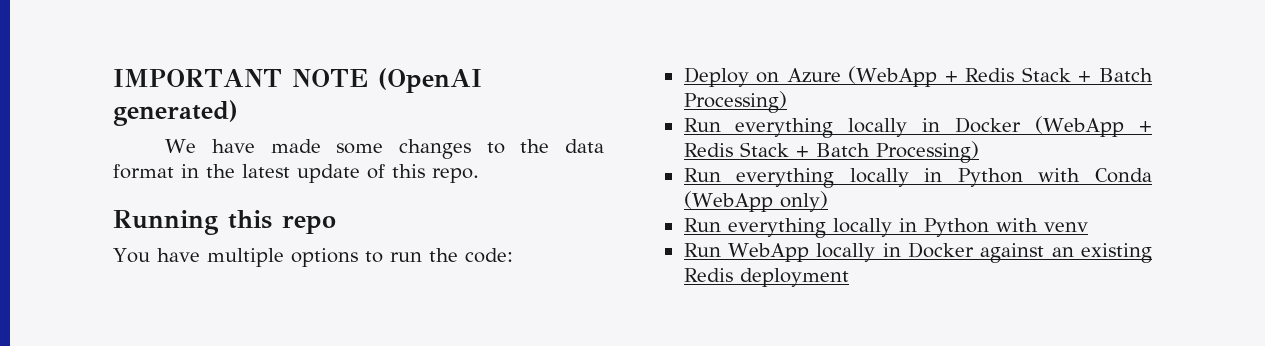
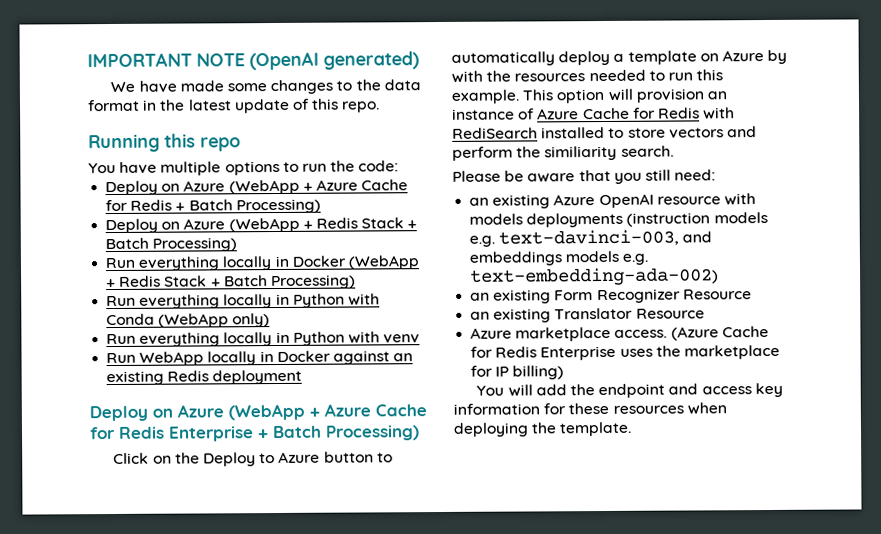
(513, 255) none -> [105,179,409,196] [105,198,321,214] // Deploy on Azure (WebApp + Azure Cache for Redis + Batch Processing)
(849, 277) none -> [89,403,427,422] [89,425,420,442] [113,451,393,467] [451,49,788,66] [451,69,724,83] [451,88,727,104] [452,107,736,120] [452,126,757,139] [452,145,674,161] [452,169,717,184] [469,193,756,209] [469,212,768,228] [469,229,713,247] [469,250,649,266] [470,267,720,286] [470,288,752,304] [470,307,705,323] [470,325,769,342] [470,344,780,361] [470,365,565,380] [476,382,783,399] [453,402,727,415] [453,421,633,437] // Deploy on Azure (WebApp + Azure Cache for Redis Enterprise + Batch Processing) // Click on the Deploy to Azure button to automatically deploy a template on Azure by with the resources needed to run this example. This option will provision an instance of Azure Cache for Redis with RediSearch installed to store vectors and perform the similiarity search. // Please be aware that you still need: // an existing Azure OpenAI resource with models deployments (instruction models e.g. text-davinci-003, and embeddings models e.g. text-embedding-ada-002) // an existing Form Recognizer Resource // an existing Translator Resource // Azure marketplace access. (Azure Cache for Redis Enterprise uses the marketplace for IP billing) // You will add the endpoint and access key information for these resources when deploying the template.

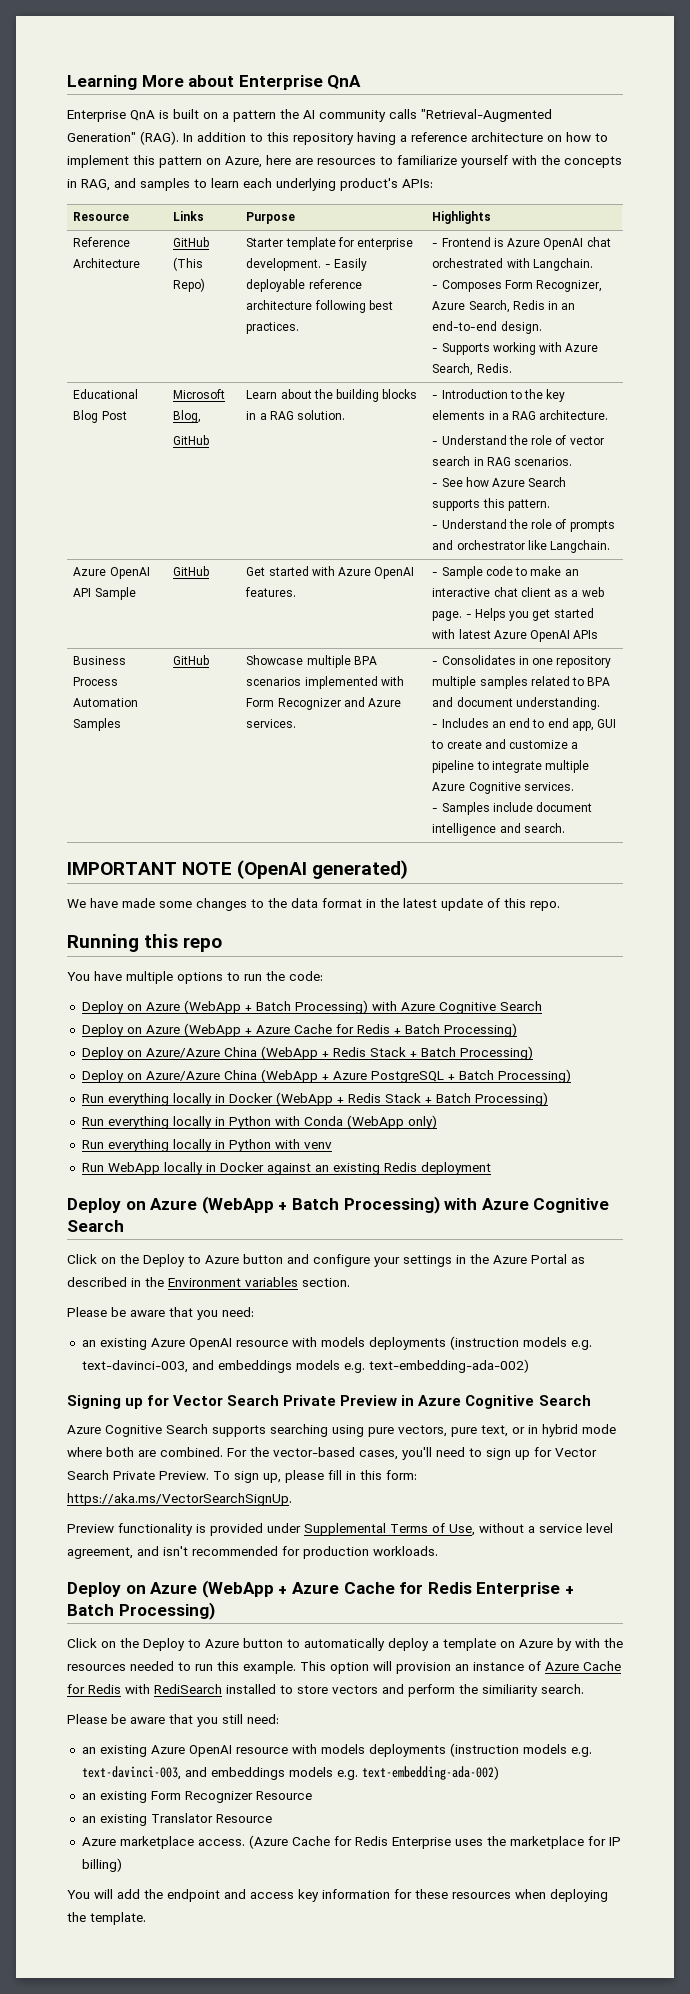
(87, 60) none -> [67,75,362,90] [67,109,552,122] [67,131,608,145] [67,155,622,168] [67,178,433,191] [73,212,130,221] [173,211,205,221] [246,212,296,224] [432,211,492,224] [73,237,131,247] [73,258,141,268] [173,237,210,247] [173,257,204,271] [173,278,206,292] [246,237,414,250] [246,258,367,271] [246,279,362,292] [246,300,393,313] [246,322,300,334] [432,237,611,250] [432,258,593,271] [432,280,603,292] [432,300,576,313] [432,321,542,334] [432,342,599,355] [432,363,512,376] [73,389,139,399] [73,410,127,423] [173,389,226,399] [173,410,202,423] [173,435,210,445] [246,389,418,402] [246,410,346,420] [432,389,566,402] [432,410,609,420] [432,435,604,445] [432,456,573,466] [432,477,567,487] [432,498,550,511] [432,519,615,532] [432,540,611,553] [73,567,150,579] [73,587,136,600] [173,566,210,576] [246,566,415,579] [245,587,297,597] [432,566,579,579] [432,587,604,597] [432,608,594,621] [432,629,599,642] [73,656,127,665] [73,677,119,686] [73,698,139,707] [73,718,122,731] [173,655,210,665] [246,655,377,668] [246,676,404,689] [246,697,402,710] [246,719,297,728] [432,655,612,668] [432,676,611,689] [432,697,600,710] [432,718,617,731] [431,739,579,749] [432,760,590,773] [432,782,574,794] [432,802,593,815] [432,823,565,836] Learning More about Enterprise QnA // Enterprise QnA is built on a pattern the AI community calls "Retrieval-Augmented Generation" (RAG). In addition to this repository having a reference architecture on how to implement this pattern on Azure, here are resources to familiarize yourself with the concepts in RAG, and samples to learn each underlying product's APIs: // Resource | Links | Purpose | Highlights // Reference Architecture | GitHub (This Repo) | Starter template for enterprise development. - Easily deployable reference architecture following best practices. | - Frontend is Azure OpenAI chat orchestrated with Langchain. // - Composes Form Recognizer, Azure Search, Redis in an end-to-end design. // - Supports working with Azure Search, Redis. // Educational Blog Post | Microsoft Blog, // GitHub | Learn about the building blocks in a RAG solution. | - Introduction to the key elements in a RAG architecture. // - Understand the role of vector search in RAG scenarios. // - See how Azure Search supports this pattern. // - Understand the role of prompts and orchestrator like Langchain. // Azure OpenAI API Sample | GitHub | Get started with Azure OpenAI features. | - Sample code to make an interactive chat client as a web page. - Helps you get started with latest Azure OpenAI APIs // Business Process Automation Samples | GitHub | Showcase multiple BPA scenarios implemented with Form Recognizer and Azure services. | - Consolidates in one repository multiple samples related to BPA and document understanding. // - Includes an end to end app, GUI to create and customize a pipeline to integrate multiple Azure Cognitive services. // - Samples include document intelligence and search. //
(400, 166) none -> [81,1000,542,1014] // Deploy on Azure (WebApp + Batch Processing) with Azure Cognitive Search
[183,217,418,233] [105,237,238,252] Azure (WebApp + Redis Stack + Batch Processing) -> [145,1046,533,1060] [81,1069,571,1083] Azure/Azure China (WebApp + Redis Stack + Batch Processing) // Deploy on Azure/Azure China (WebApp + Azure PostgreSQL + Batch Processing)
(303, 377) none -> [67,1196,610,1214] [67,1220,124,1232] [67,1254,585,1267] [67,1277,350,1287] [67,1307,254,1320] [81,1336,592,1350] [81,1359,529,1373] [67,1395,591,1409] [67,1424,616,1437] [67,1447,597,1460] [67,1470,417,1483] [67,1493,292,1506] [67,1523,613,1536] [67,1546,438,1559] // Deploy on Azure (WebApp + Batch Processing) with Azure Cognitive Search // Click on the Deploy to Azure button and configure your settings in the Azure Portal as described in the Environment variables section. // Please be aware that you need: // an existing Azure OpenAI resource with models deployments (instruction models e.g. text-davinci-003, and embeddings models e.g. text-embedding-ada-002) // Signing up for Vector Search Private Preview in Azure Cognitive Search // Azure Cognitive Search supports searching using pure vectors, pure text, or in hybrid mode where both are combined. For the vector-based cases, you'll need to sign up for Vector Search Private Preview. To sign up, please fill in this form: https://aka.ms/VectorSearchSignUp. // Preview functionality is provided under Supplemental Terms of Use, without a service level agreement, and isn't recommended for production workloads.

